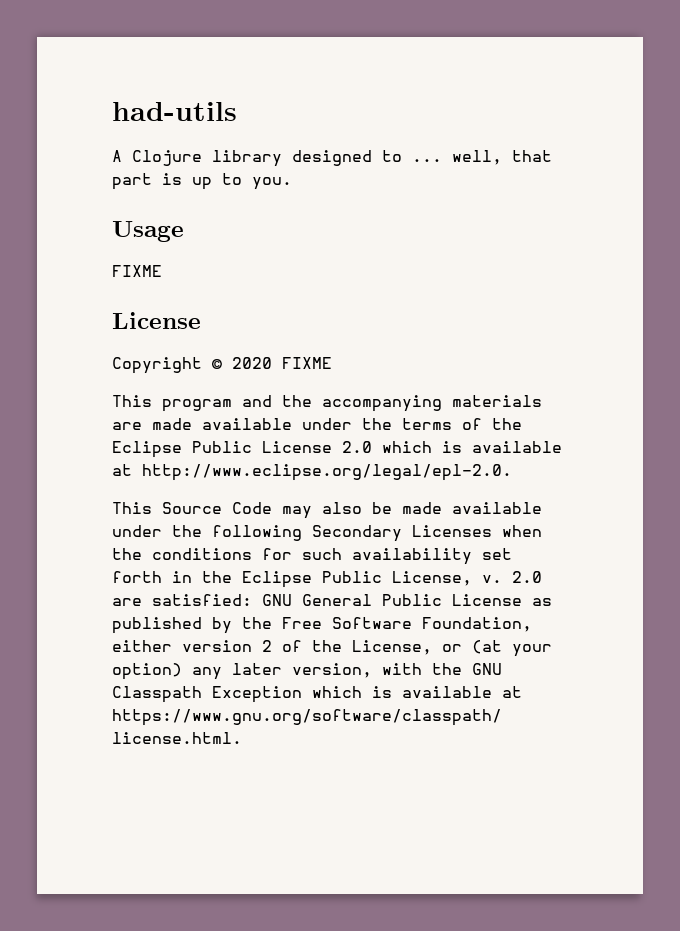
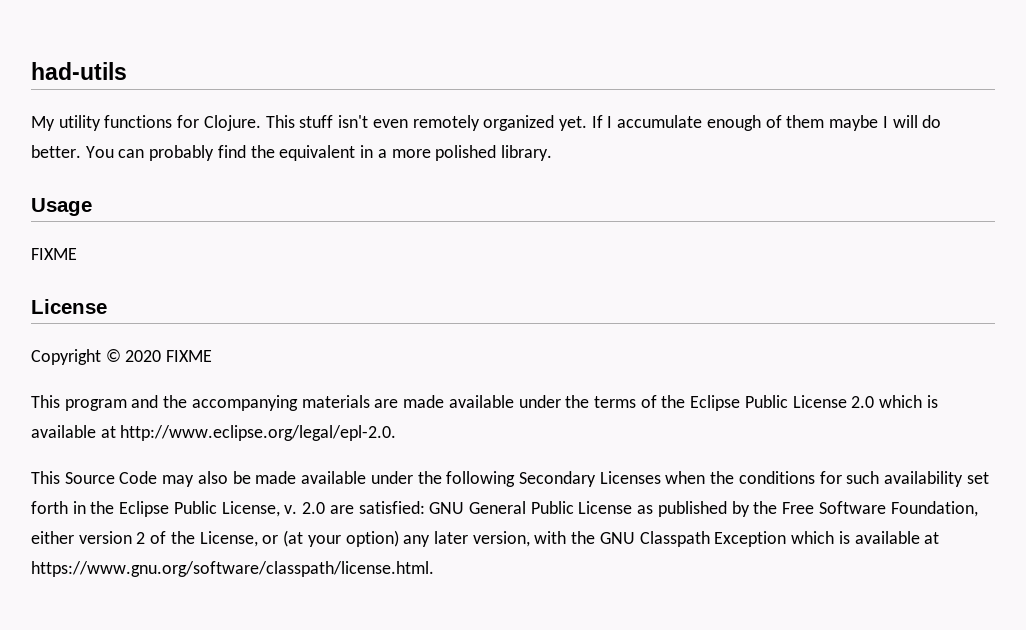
[112,150,552,167] [112,173,292,190] A Clojure library designed to ... well, that part is up to you. -> [31,115,942,131] [31,145,552,161] My utility functions for Clojure. This stuff isn't even remotely organized yet. If I accumulate enough of them maybe I will do better. You can probably find the equivalent in a more polished library.

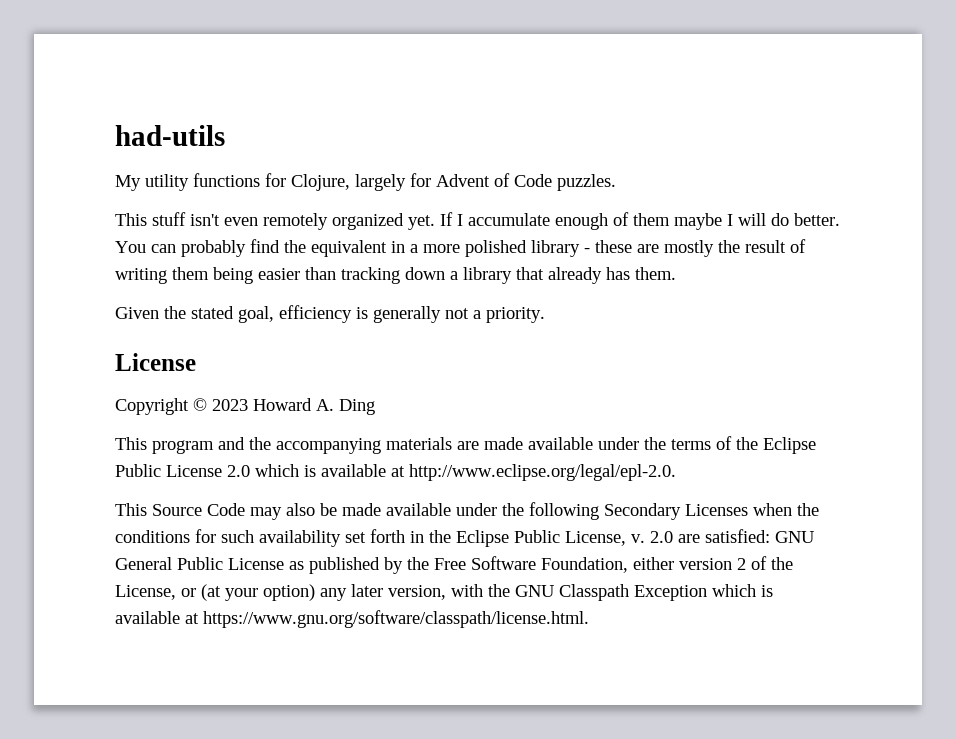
[203,115,261,131] Clojure. -> [291,173,616,191] Clojure, largely for Advent of Code puzzles. //
[500,145,552,161] [31,198,92,216] [31,248,77,260] library. // Usage // FIXME -> [531,239,806,257] [115,267,676,284] [115,305,545,323] library - these are mostly the result of writing them being easier than tracking down a library that already has them. // Given the stated goal, efficiency is generally not a priority.
[125,350,213,362] 2020 FIXME -> [212,398,375,415] 2023 Howard A. Ding

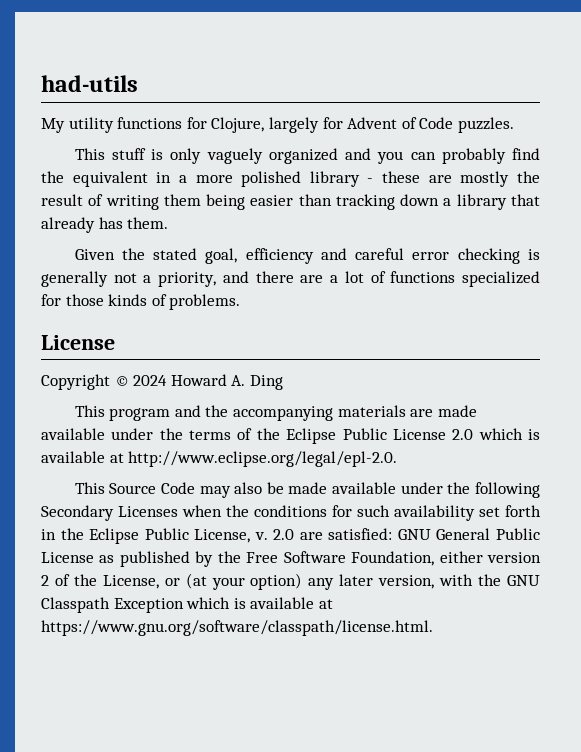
[190,212,840,230] [115,241,146,253] isn't even remotely organized yet. If I accumulate enough of them maybe I will do better. You -> [151,148,404,164] is only vaguely organized and you
[356,306,545,323] is generally not a priority. -> [320,248,540,264] [41,271,540,287] [41,294,241,310] and careful error checking is generally not a priority, and there are a lot of functions specialized for those kinds of problems.
[212,399,248,411] 2023 -> [133,375,168,386] 2024

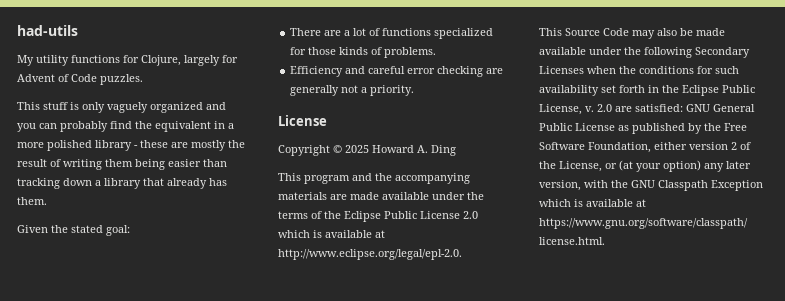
[205,248,540,264] [41,271,294,287] goal, efficiency and careful error checking is generally not a priority, and there -> [106,225,130,236] [290,28,322,36] goal: // There
(241, 302) none -> [290,66,504,77] [290,85,415,96] // Efficiency and careful error checking are generally not a priority.
[133,375,168,386] 2024 -> [345,145,369,153] 2025

